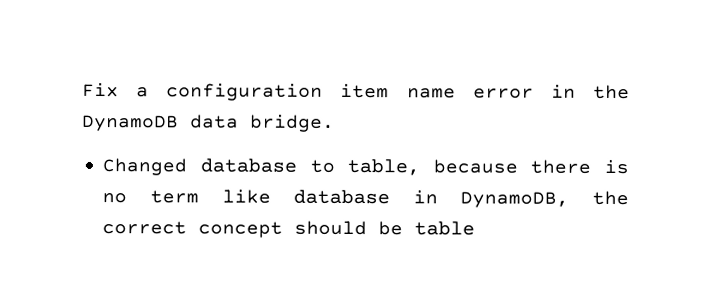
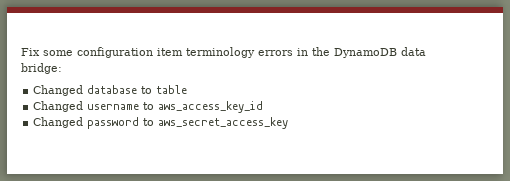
[136,87,150,98] a -> [43,50,73,56] some
[406,88,534,99] name error -> [186,47,293,58] terminology errors
[250,114,335,132] bridge. -> [21,63,62,74] bridge:
[347,158,629,176] [102,189,629,208] [102,220,476,238] table, because there is no term like database in DynamoDB, the correct concept should be table -> [156,85,188,94] [33,101,264,113] [33,117,289,129] table // Changed username to aws_access_key_id // Changed password to aws_secret_access_key

